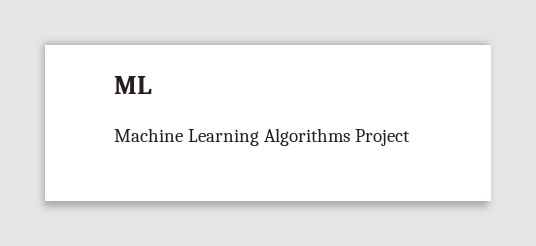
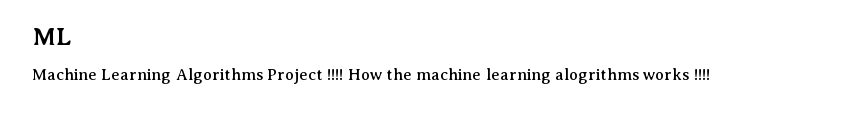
(411, 137) none -> [327,68,710,84] !!!! How the machine learning alogrithms works !!!!

